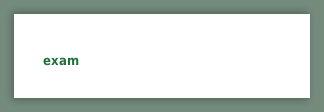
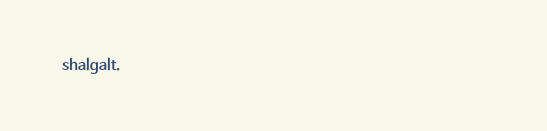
[43,57,79,66] exam -> [62,57,120,74] shalgalt.

